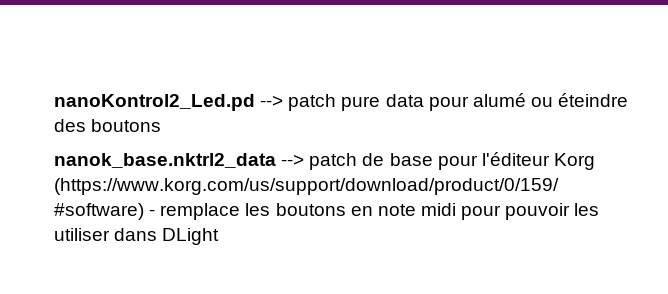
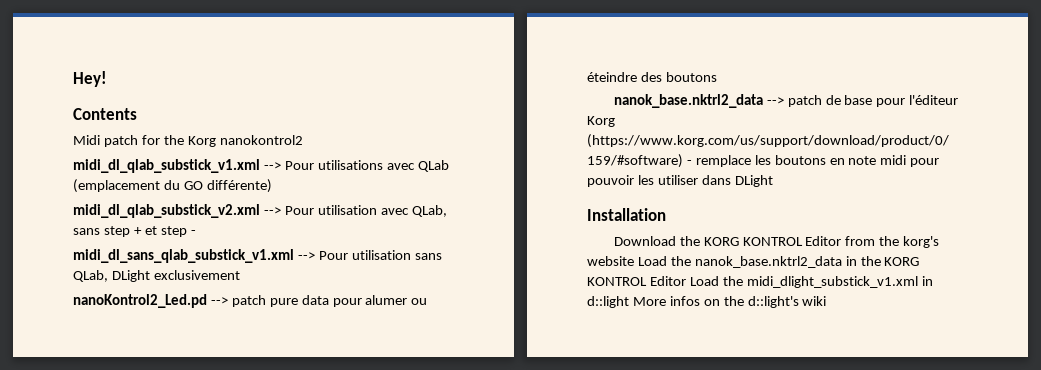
(54, 102) none -> [73,71,107,87] [73,108,137,120] [73,135,303,147] [73,159,449,173] [73,179,272,193] [73,204,447,218] [73,226,196,237] [73,249,442,263] [73,270,240,282] Hey! // Contents // Midi patch for the Korg nanokontrol2 // midi_dl_qlab_substick_v1.xml --> Pour utilisations avec QLab (emplacement du GO différente) // midi_dl_qlab_substick_v2.xml --> Pour utilisation avec QLab, sans step + et step - // midi_dl_sans_qlab_substick_v1.xml --> Pour utilisation sans QLab, DLight exclusivement //
[472,93,526,107] alumé -> [365,295,408,305] alumer
(220, 236) none -> [587,208,666,221] [613,236,940,248] [587,256,920,268] [587,276,933,288] [587,296,827,308] // Installation // Download the KORG KONTROL Editor from the korg's website Load the nanok_base.nktrl2_data in the KORG KONTROL Editor Load the midi_dlight_substick_v1.xml in d::light More infos on the d::light's wiki

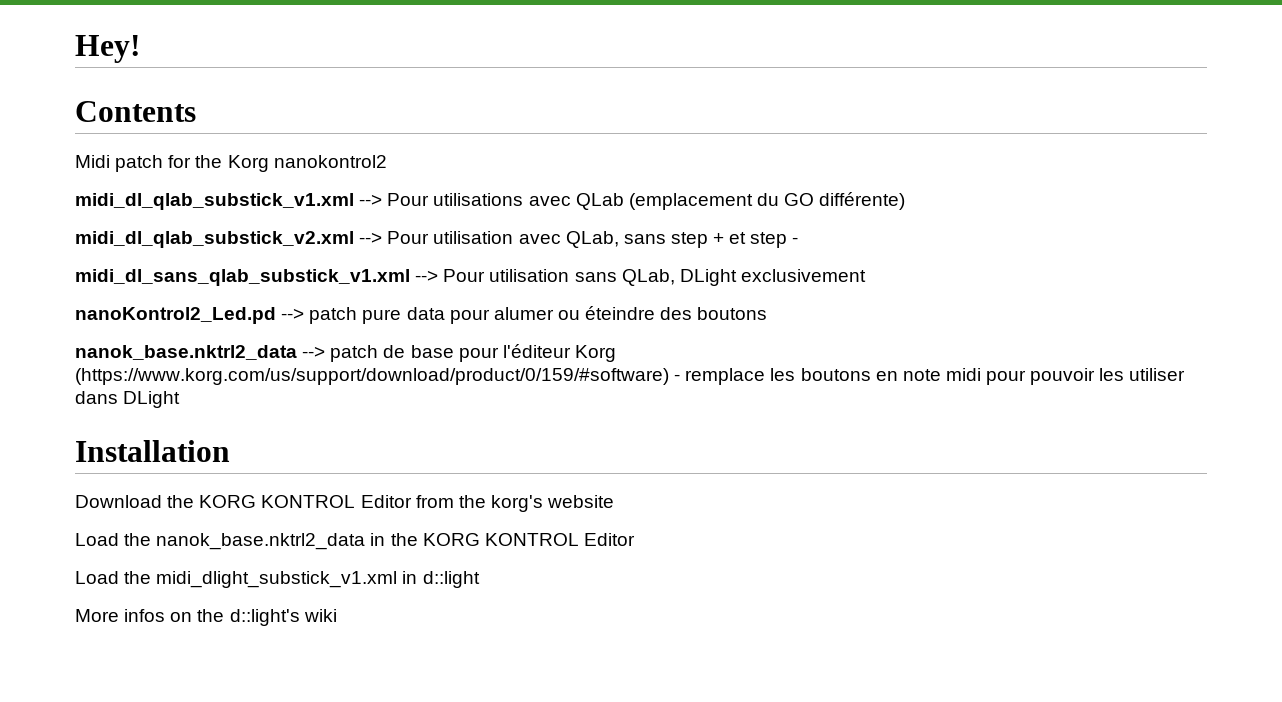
(634, 261) none -> (615, 501) //
(686, 281) none -> (635, 539) //
(629, 302) none -> (480, 579) //

